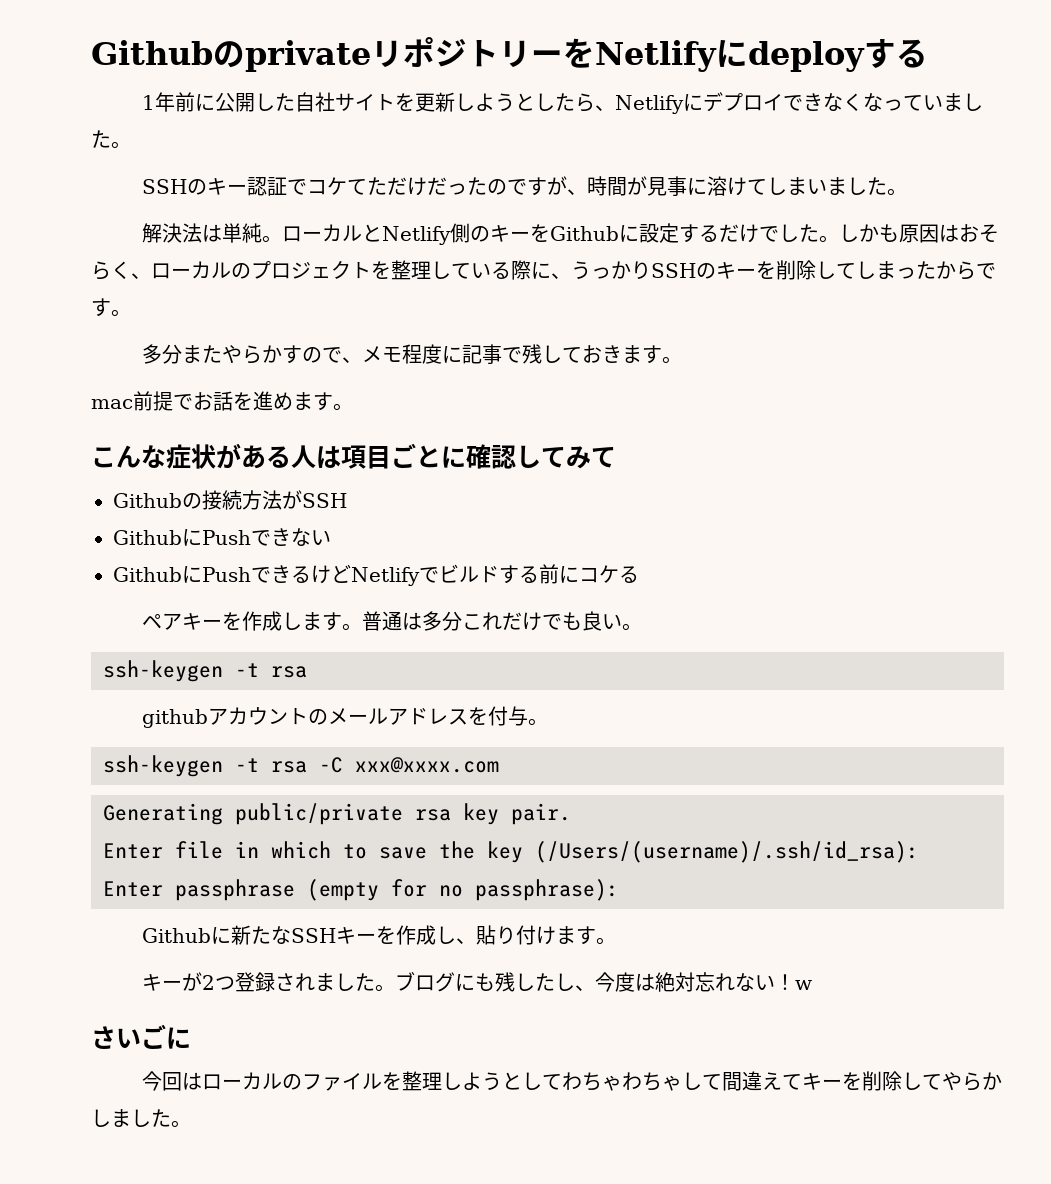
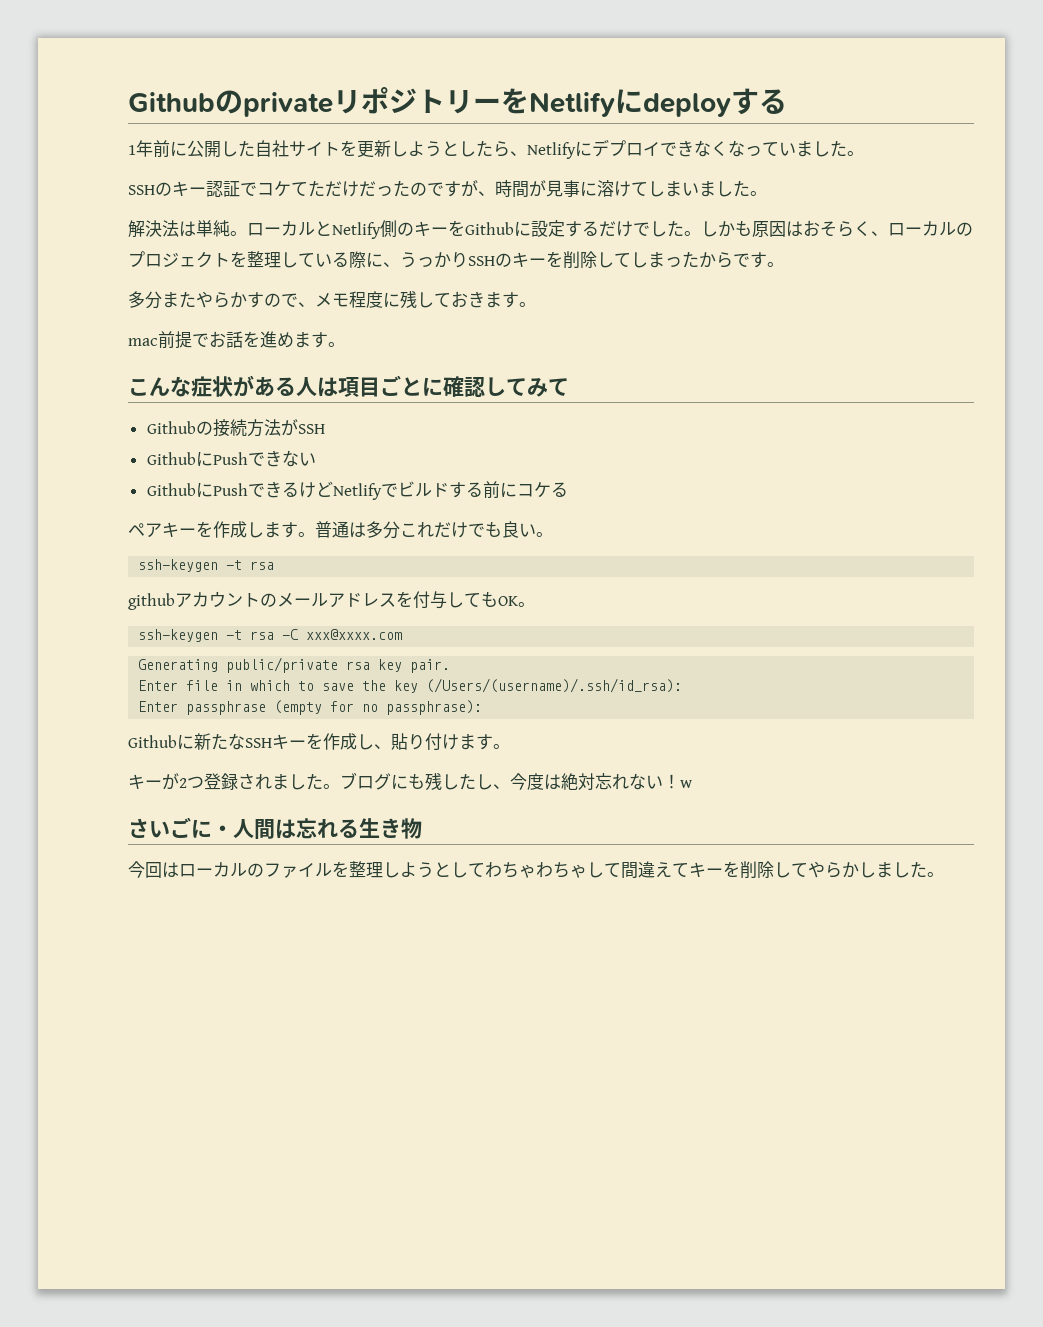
[462,344,523,364] 記事で -> (400, 300) none
(529, 716) none -> [447,591,518,608] してもOK
(191, 1038) none -> [212,818,422,839] ・人間は忘れる生き物

